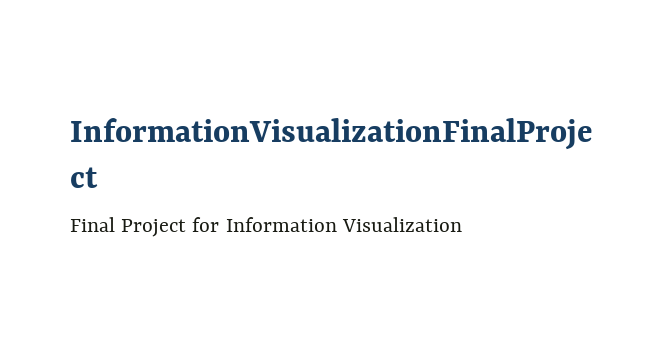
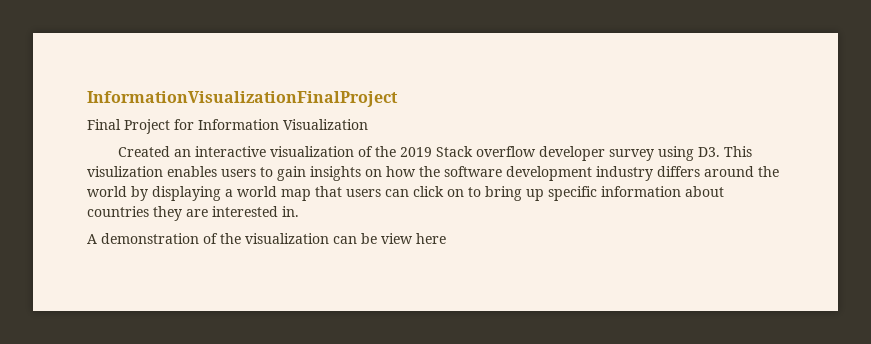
(462, 224) none -> [117,146,752,161] [87,166,779,181] [87,186,724,201] [87,206,299,221] [87,233,446,244] // Created an interactive visualization of the 2019 Stack overflow developer survey using D3. This visulization enables users to gain insights on how the software development industry differs around the world by displaying a world map that users can click on to bring up specific information about countries they are interested in. // A demonstration of the visualization can be view here

